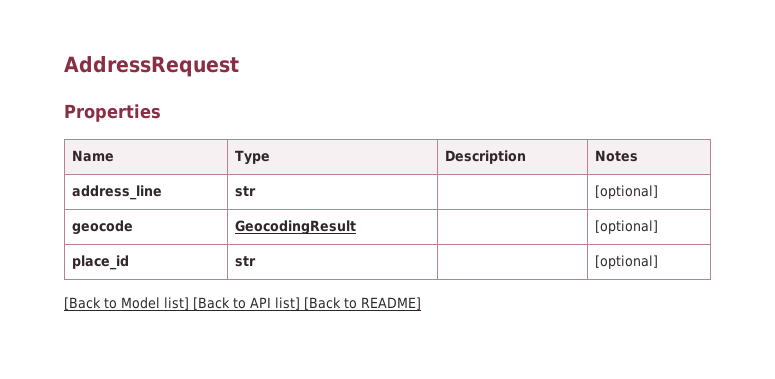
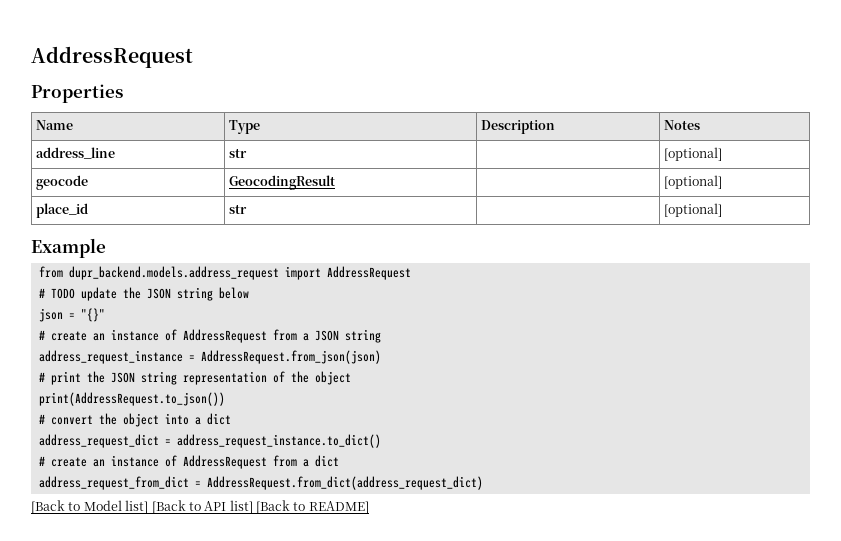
(659, 262) none -> [31,238,106,258] [38,266,411,280] [38,287,249,301] [38,308,105,322] [38,329,381,343] [38,350,381,364] [38,371,351,385] [38,392,225,406] [38,413,231,427] [38,434,381,448] [38,455,339,469] [38,476,483,490] // Example // from dupr_backend.models.address_request import AddressRequest // # TODO update the JSON string below // json = "{}" // # create an instance of AddressRequest from a JSON string // address_request_instance = AddressRequest.from_json(json) // # print the JSON string representation of the object // print(AddressRequest.to_json()) // # convert the object into a dict // address_request_dict = address_request_instance.to_dict() // # create an instance of AddressRequest from a dict // address_request_from_dict = AddressRequest.from_dict(address_request_dict)

